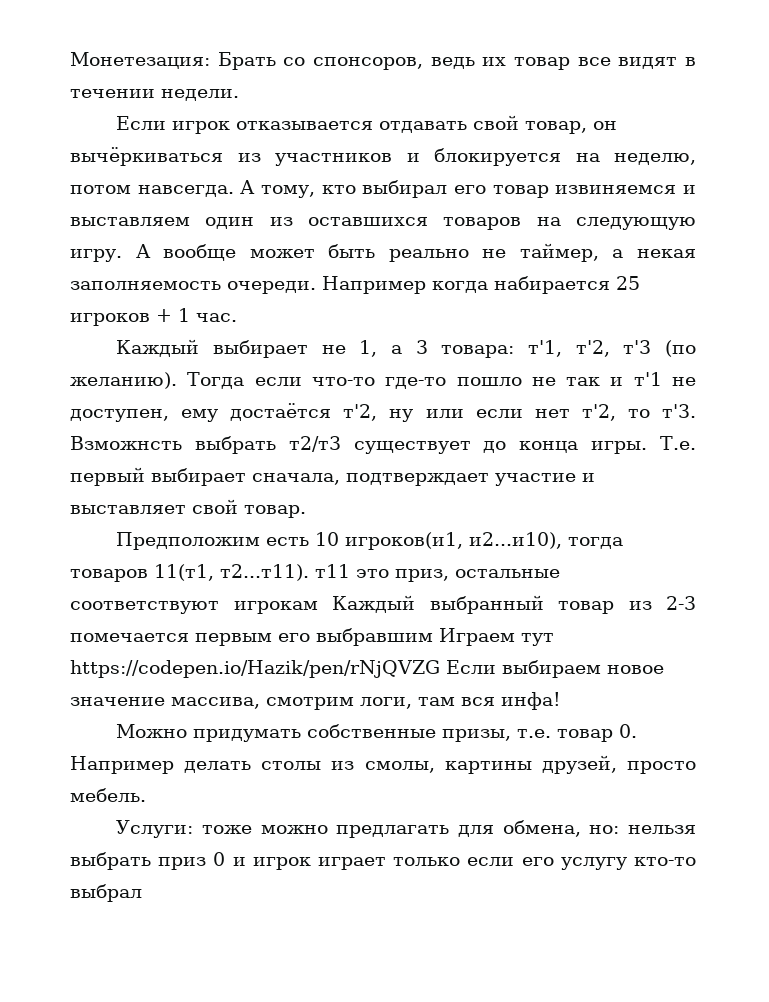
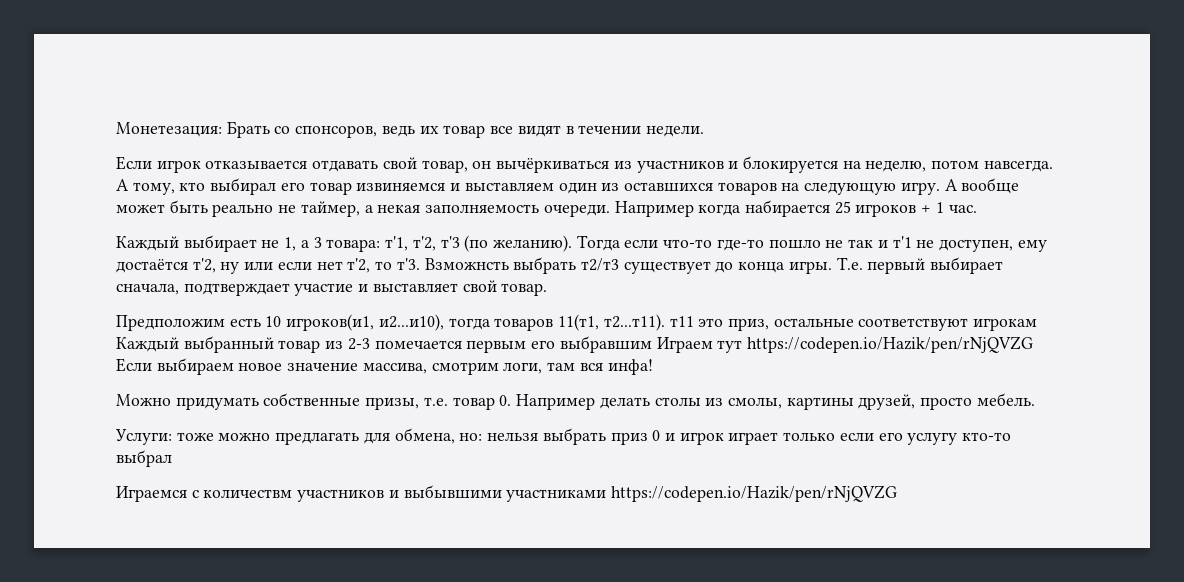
(142, 893) none -> [116,485,898,502] // Играемся с количествм участников и выбывшими участниками https://codepen.io/Hazik/pen/rNjQVZG

